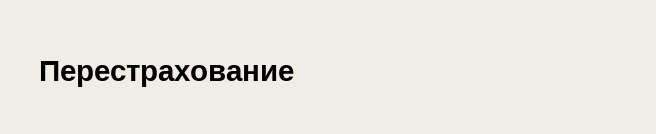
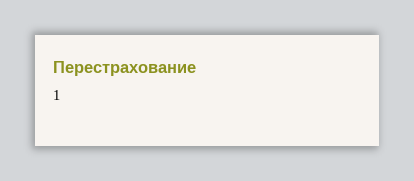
(294, 74) none -> [53,90,60,100] // 1

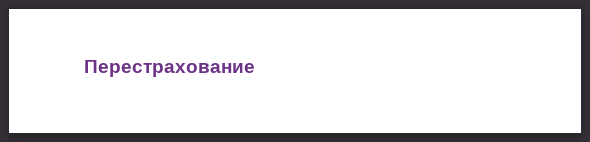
[53,90,60,100] // 1 -> (255, 68) none

